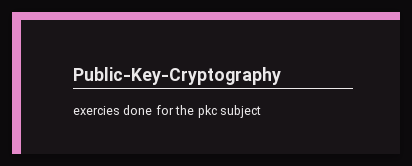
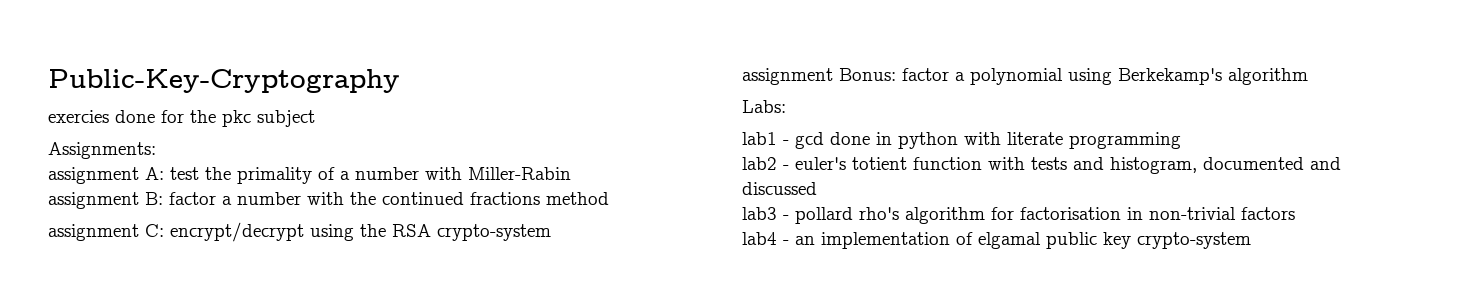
(261, 111) none -> [48,142,156,159] [48,167,571,184] [48,192,609,209] [48,222,551,242] [742,68,1308,85] [742,100,786,113] [742,132,1181,149] [742,157,1341,174] [742,182,817,195] [742,207,1295,224] [742,232,1251,249] // Assignments: // assignment A: test the primality of a number with Miller-Rabin // assignment B: factor a number with the continued fractions method // assignment C: encrypt/decrypt using the RSA crypto-system // assignment Bonus: factor a polynomial using Berkekamp's algorithm // Labs: // lab1 - gcd done in python with literate programming // lab2 - euler's totient function with tests and histogram, documented and discussed // lab3 - pollard rho's algorithm for factorisation in non-trivial factors // lab4 - an implementation of elgamal public key crypto-system

